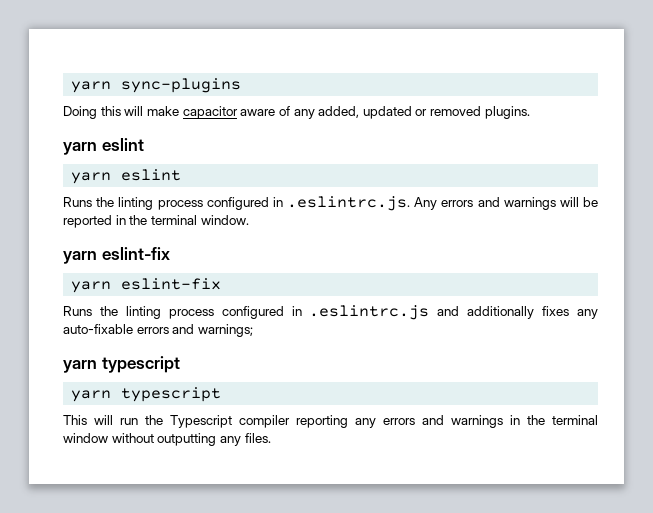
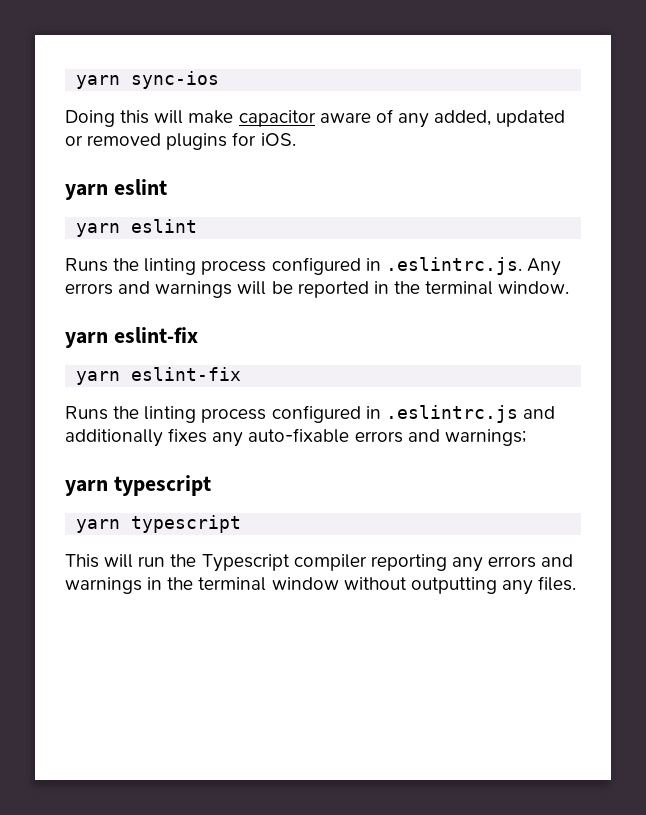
[71,78,242,93] yarn sync-plugins -> [76,71,220,89] yarn sync-ios
[484,106,530,119] plugins. -> [166,132,296,150] plugins for iOS.

